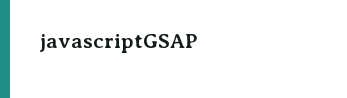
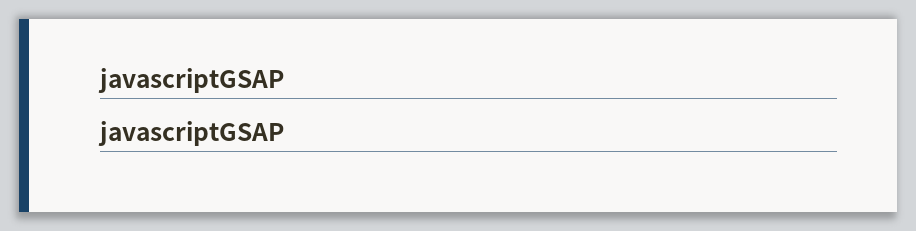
[39,34,197,53] javascriptGSAP -> [98,68,284,93] [98,121,284,146] javascriptGSAP // javascriptGSAP

